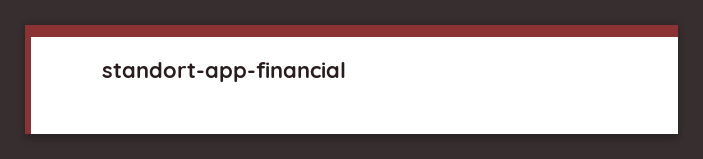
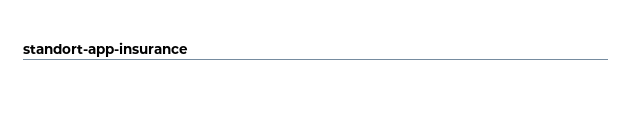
[102,62,346,82] standort-app-financial -> [23,42,188,57] standort-app-insurance

